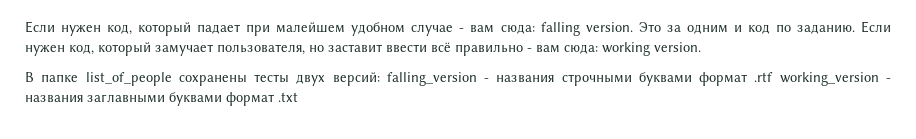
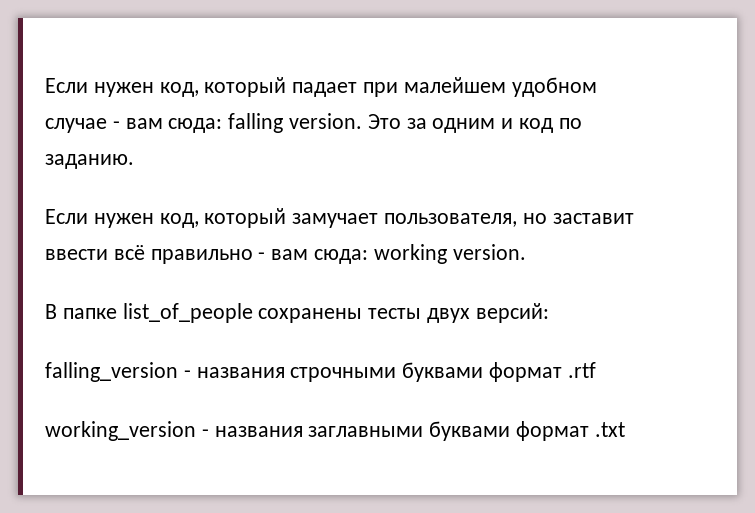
(855, 29) none -> (134, 161) //
(380, 79) none -> (549, 313) //
(774, 77) none -> (596, 370) //

